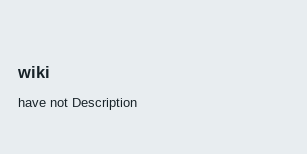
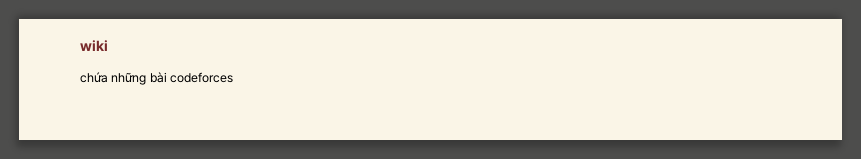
[18,98,137,110] have not Description -> [80,72,234,85] chứa những bài codeforces

